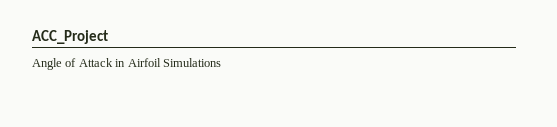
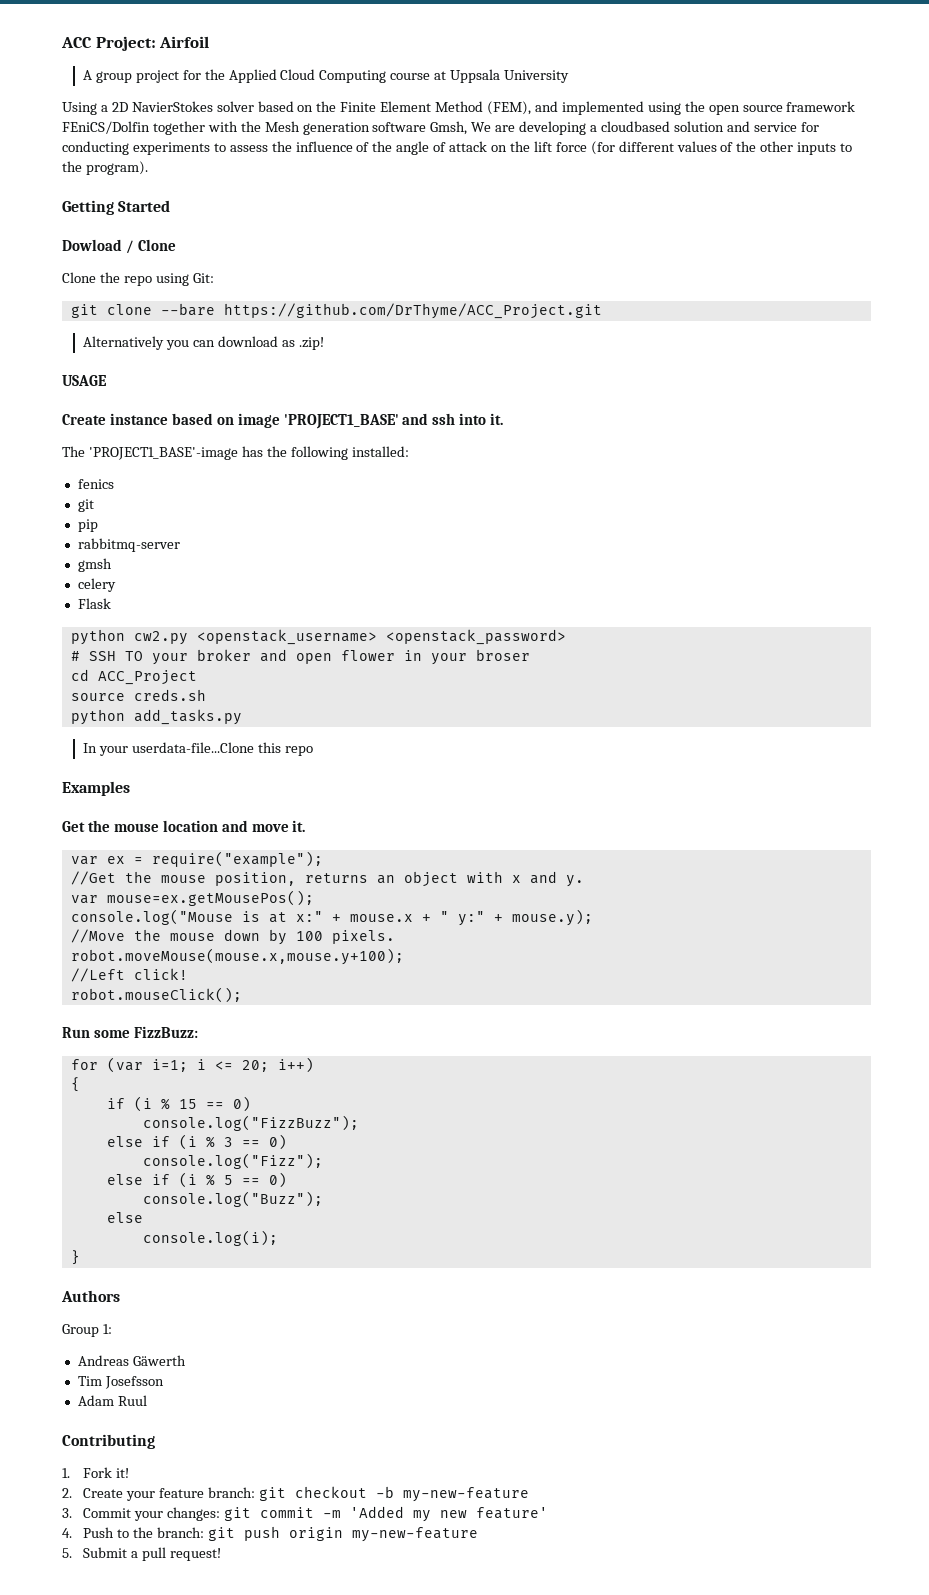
[32,30,108,44] [32,58,221,70] ACC_Project // Angle of Attack in Airfoil Simulations -> [61,36,210,51] [82,69,570,83] [62,101,856,115] [62,121,819,135] [62,141,853,155] [62,161,148,175] [62,200,171,215] [62,239,176,254] [62,272,214,286] [70,303,602,319] [82,336,324,350] [62,375,107,386] [62,413,504,429] [62,446,409,460] [77,479,114,489] [77,499,94,512] [77,519,98,532] [77,538,180,552] [77,558,112,572] [77,578,116,592] [77,598,111,609] [70,629,566,645] [70,649,530,665] [70,669,197,685] [70,689,206,701] [70,709,242,725] [82,742,313,756] [62,781,130,796] [62,820,306,832] [70,851,323,867] [70,871,584,887] [70,890,314,906] [70,909,593,926] [70,929,395,945] [70,948,404,965] [70,968,188,982] [70,987,242,1003] [62,1026,198,1038] [70,1057,314,1073] [70,1077,80,1092] [106,1096,251,1112] [142,1115,359,1131] [106,1134,287,1150] [142,1153,323,1169] [106,1172,287,1188] [142,1191,323,1207] [106,1212,143,1223] [142,1230,278,1246] [70,1250,80,1265] [61,1290,120,1302] [62,1324,112,1337] [77,1355,186,1366] [77,1376,164,1389] [77,1395,147,1406] [62,1434,155,1449] [62,1467,129,1478] [62,1486,529,1502] [62,1506,548,1522] [62,1526,478,1542] [62,1547,221,1561] ACC Project: Airfoil // A group project for the Applied Cloud Computing course at Uppsala University // Using a 2D NavierStokes solver based on the Finite Element Method (FEM), and implemented using the open source framework FEniCS/Dolfin together with the Mesh generation software Gmsh, We are developing a cloudbased solution and service for conducting experiments to assess the influence of the angle of attack on the lift force (for different values of the other inputs to the program). // Getting Started // Dowload / Clone // Clone the repo using Git: // git clone --bare https://github.com/DrThyme/ACC_Project.git // Alternatively you can download as .zip! // USAGE // Create instance based on image 'PROJECT1_BASE' and ssh into it. // The 'PROJECT1_BASE'-image has the following installed: // fenics // git // pip // rabbitmq-server // gmsh // celery // Flask // python cw2.py <openstack_username> <openstack_password> // # SSH TO your broker and open flower in your broser // cd ACC_Project // source creds.sh // python add_tasks.py // In your userdata-file...Clone this repo // Examples // Get the mouse location and move it. // var ex = require("example"); // //Get the mouse position, returns an object with x and y. // var mouse=ex.getMousePos(); // console.log("Mouse is at x:" + mouse.x + " y:" + mouse.y); // //Move the mouse down by 100 pixels. // robot.moveMouse(mouse.x,mouse.y+100); // //Left click! // robot.mouseClick(); // Run some FizzBuzz: // for (var i=1; i <= 20; i++) // { // if (i % 15 == 0) // console.log("FizzBuzz"); // else if (i % 3 == 0) // console.log("Fizz"); // else if (i % 5 == 0) // console.log("Buzz"); // else // console.log(i); // } // Authors // Group 1: // Andreas Gäwerth // Tim Josefsson // Adam Ruul // Contributing // 1. Fork it! // 2. Create your feature branch: git checkout -b my-new-feature // 3. Commit your changes: git commit -m 'Added my new feature' // 4. Push to the branch: git push origin my-new-feature // 5. Submit a pull request!

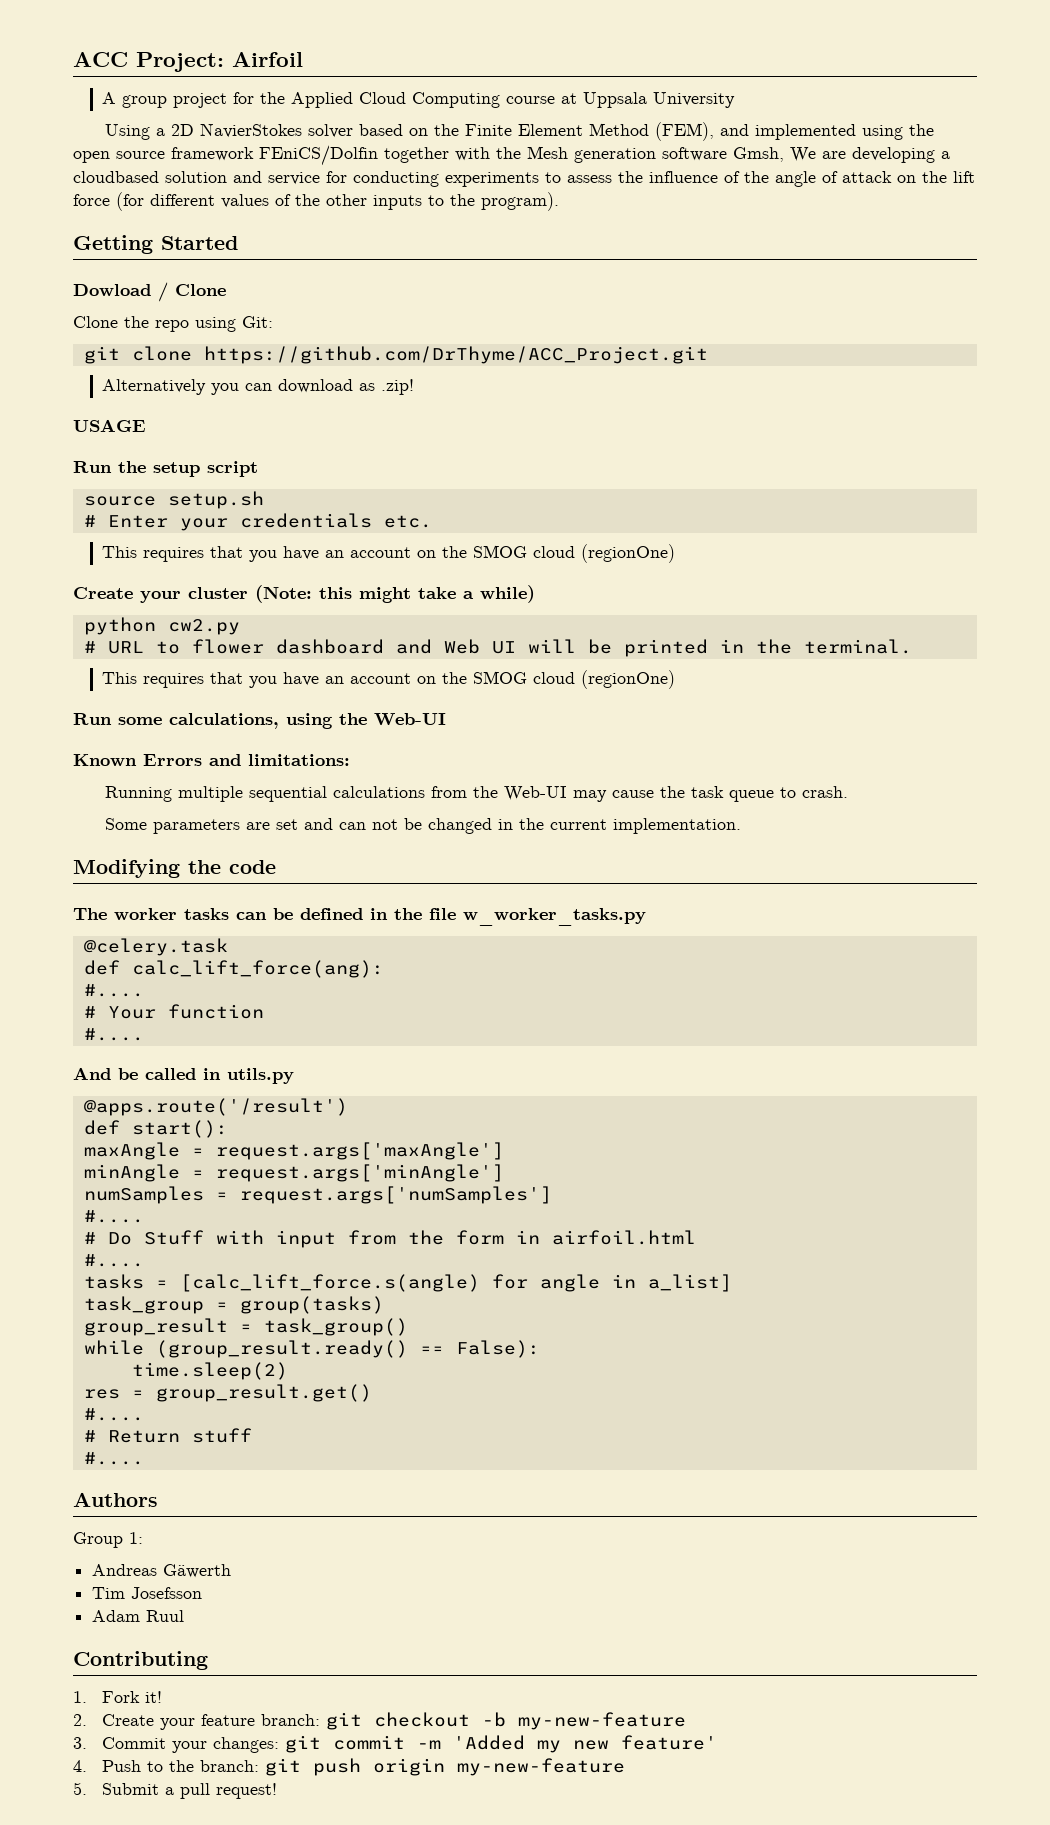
[160,303,215,316] --bare -> (192, 353) none
[62,413,504,429] [62,446,409,460] [77,479,114,489] [77,499,94,512] [77,519,98,532] [77,538,180,552] [77,558,112,572] [77,578,116,592] [77,598,111,609] Create instance based on image 'PROJECT1_BASE' and ssh into it. // The 'PROJECT1_BASE'-image has the following installed: // fenics // git // pip // rabbitmq-server // gmsh // celery // Flask -> [73,461,258,477] [83,491,264,509] [83,513,432,531] [102,544,676,563] [73,585,535,603] Run the setup script // source setup.sh // # Enter your credentials etc. // This requires that you have an account on the SMOG cloud (regionOne) // Create your cluster (Note: this might take a while)
[196,629,566,645] [70,649,530,665] [70,669,197,685] [70,689,206,701] [70,709,242,725] [82,742,313,756] [62,781,130,796] [62,820,306,832] [70,851,323,867] [70,871,584,887] [70,890,314,906] [70,909,593,926] [70,929,395,945] [70,948,404,965] [70,968,188,982] [70,987,242,1003] [62,1026,198,1038] [70,1057,314,1073] [70,1077,80,1092] [106,1096,251,1112] [142,1115,359,1131] [106,1134,287,1150] [142,1153,323,1169] [106,1172,287,1188] [142,1191,323,1207] [106,1212,143,1223] [142,1230,278,1246] [70,1250,80,1265] <openstack_username> <openstack_password> // # SSH TO your broker and open flower in your broser // cd ACC_Project // source creds.sh // python add_tasks.py // In your userdata-file...Clone this repo // Examples // Get the mouse location and move it. // var ex = require("example"); // //Get the mouse position, returns an object with x and y. // var mouse=ex.getMousePos(); // console.log("Mouse is at x:" + mouse.x + " y:" + mouse.y); // //Move the mouse down by 100 pixels. // robot.moveMouse(mouse.x,mouse.y+100); // //Left click! // robot.mouseClick(); // Run some FizzBuzz: // for (var i=1; i <= 20; i++) // { // if (i % 15 == 0) // console.log("FizzBuzz"); // else if (i % 3 == 0) // console.log("Fizz"); // else if (i % 5 == 0) // console.log("Buzz"); // else // console.log(i); // } -> [83,639,912,657] [102,670,676,689] [73,713,446,729] [73,754,350,766] [105,786,849,802] [105,818,742,834] [73,859,276,878] [73,908,646,926] [83,938,228,956] [83,960,384,978] [83,984,144,997] [83,1004,264,1019] [83,1028,144,1041] [73,1067,294,1084] [83,1098,348,1116] [83,1120,228,1138] [83,1142,504,1160] [83,1164,504,1182] [83,1186,552,1204] [83,1210,144,1223] [83,1230,696,1248] [83,1254,144,1267] [83,1274,732,1292] [83,1296,384,1314] [83,1318,408,1336] [83,1340,540,1358] [131,1362,288,1380] [83,1384,372,1402] [83,1408,144,1421] [83,1428,252,1443] [83,1452,144,1465] // # URL to flower dashboard and Web UI will be printed in the terminal. // This requires that you have an account on the SMOG cloud (regionOne) // Run some calculations, using the Web-UI // Known Errors and limitations: // Running multiple sequential calculations from the Web-UI may cause the task queue to crash. // Some parameters are set and can not be changed in the current implementation. // Modifying the code // The worker tasks can be defined in the file w_worker_tasks.py // @celery.task // def calc_lift_force(ang): // #.... // # Your function // #.... // And be called in utils.py // @apps.route('/result') // def start(): // maxAngle = request.args['maxAngle'] // minAngle = request.args['minAngle'] // numSamples = request.args['numSamples'] // #.... // # Do Stuff with input from the form in airfoil.html // #.... // tasks = [calc_lift_force.s(angle) for angle in a_list] // task_group = group(tasks) // group_result = task_group() // while (group_result.ready() == False): // time.sleep(2) // res = group_result.get() // #.... // # Return stuff // #....

